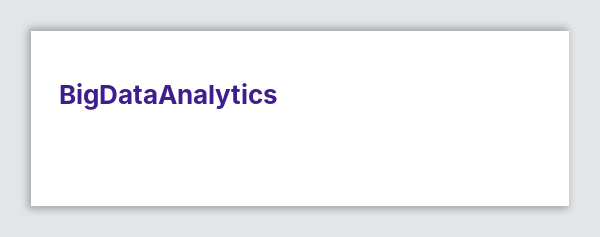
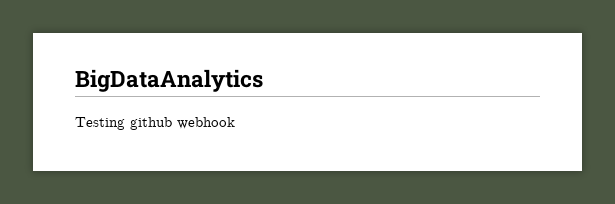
(278, 96) none -> [75,117,235,130] // Testing github webhook

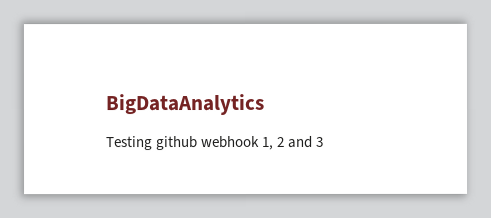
(235, 123) none -> [262,135,325,150] 1, 2 and 3

